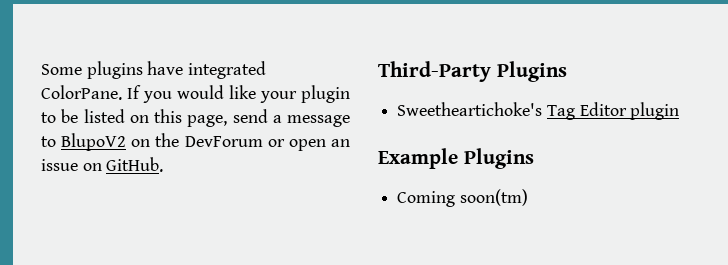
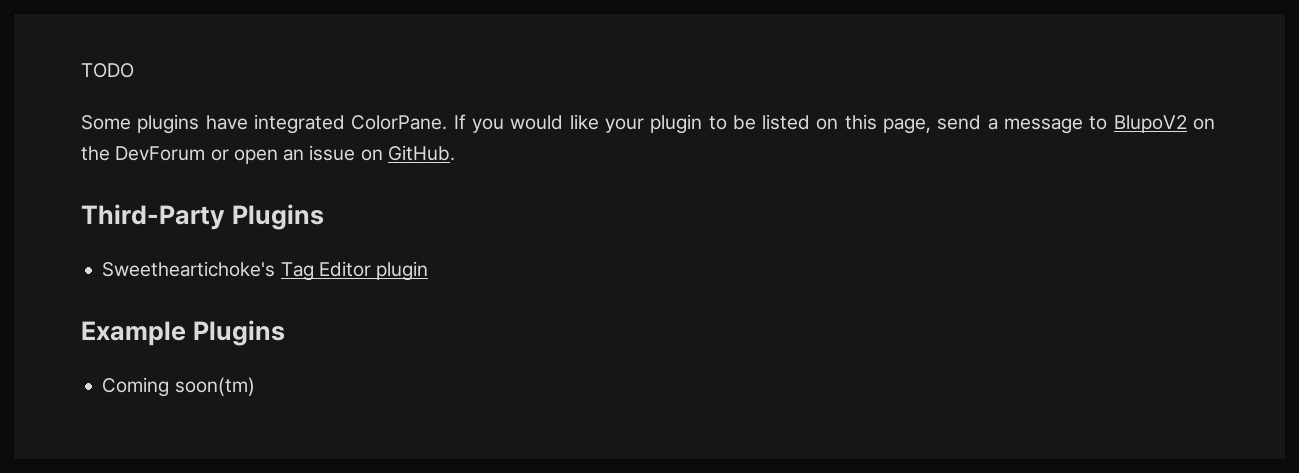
(41, 69) none -> [81,63,134,78] TODO //

